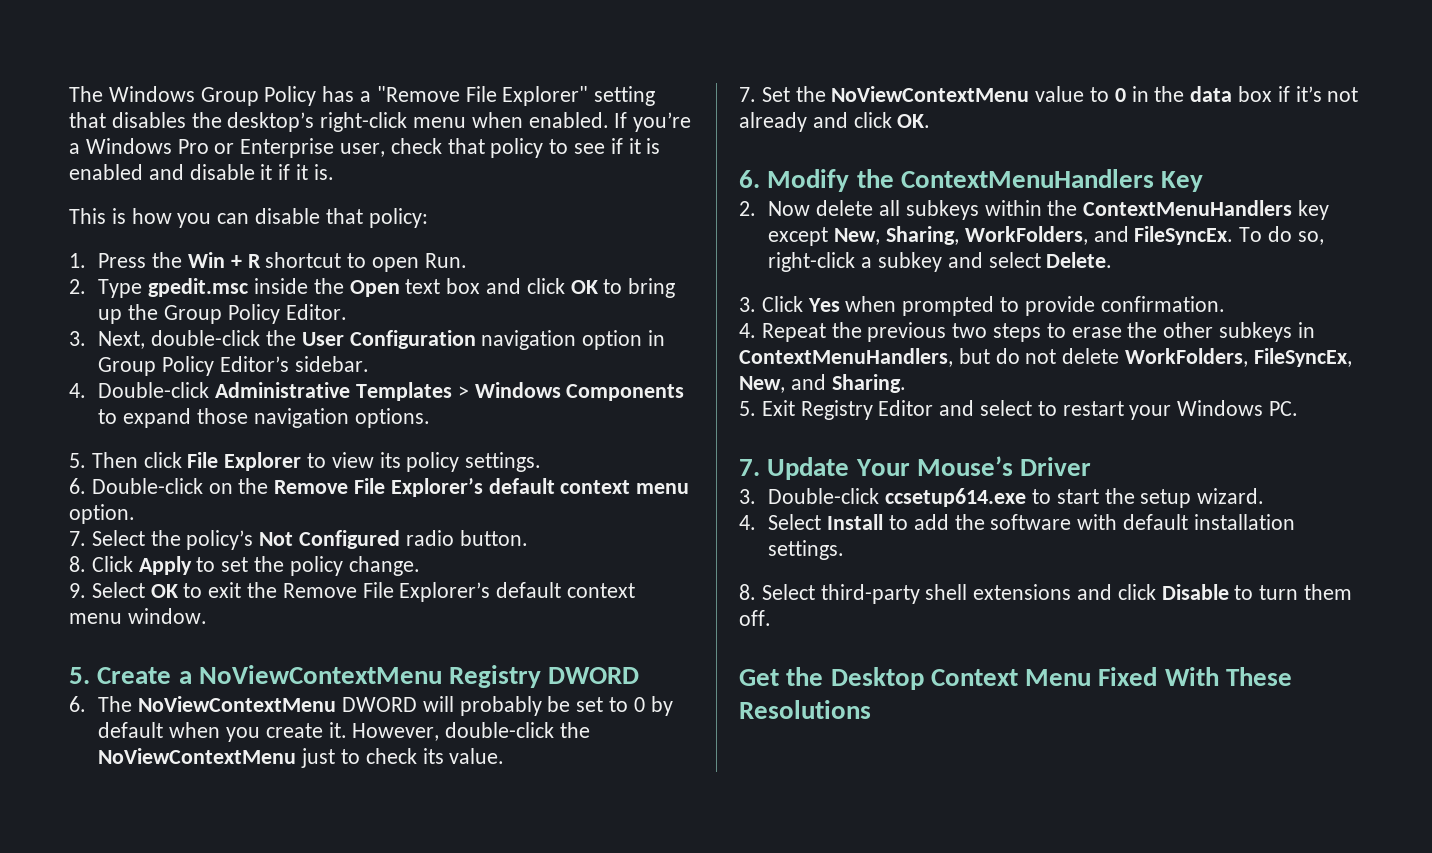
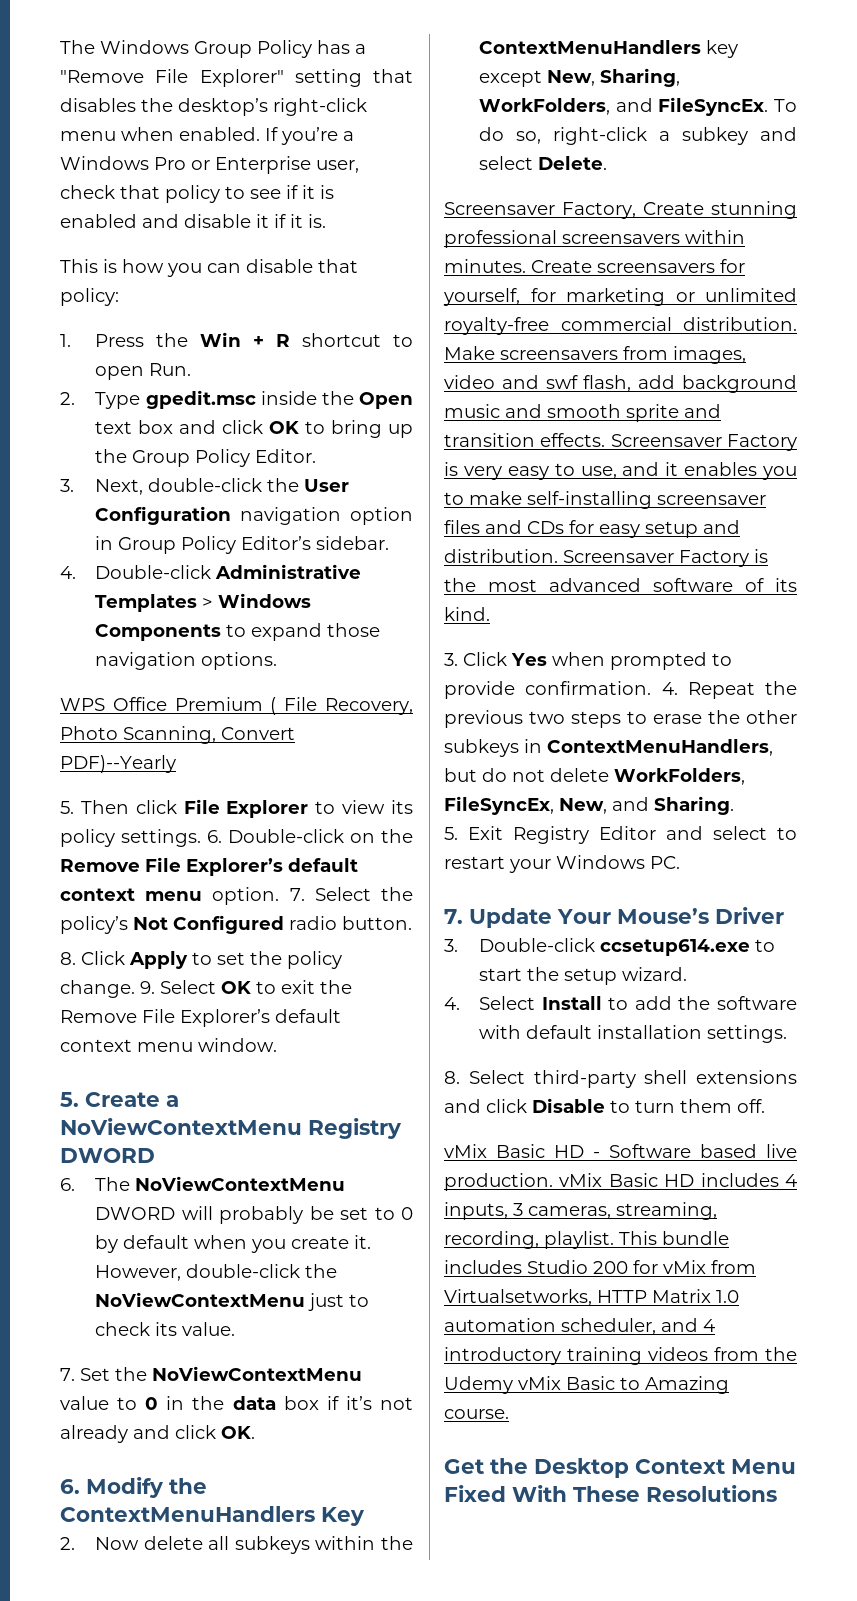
(430, 418) none -> [60,697,414,715] [60,726,295,744] [60,755,176,773] // WPS Office Premium ( File Recovery, Photo Scanning, Convert PDF)--Yearly
(542, 462) // -> (201, 838) none
(135, 514) // -> (280, 896) none
(420, 566) // -> (135, 989) none
(1113, 260) none -> [444,201,797,219] [444,230,745,248] [444,259,745,273] [443,288,797,306] [444,317,797,335] [444,346,746,364] [444,375,797,393] [444,404,721,422] [444,433,797,451] [444,462,797,480] [444,491,766,509] [444,520,740,538] [444,549,768,567] [444,578,797,592] [444,607,490,621] // Screensaver Factory, Create stunning professional screensavers within minutes. Create screensavers for yourself, for marketing or unlimited royalty-free commercial distribution. Make screensavers from images, video and swf flash, add background music and smooth sprite and transition effects. Screensaver Factory is very easy to use, and it enables you to make self-installing screensaver files and CDs for easy setup and distribution. Screensaver Factory is the most advanced software of its kind.
(1225, 304) // -> (652, 688) none
(771, 618) none -> [444,1144,797,1158] [444,1173,797,1191] [444,1202,717,1220] [444,1231,729,1249] [444,1260,756,1274] [444,1289,739,1306] [444,1318,715,1335] [444,1347,797,1365] [444,1376,729,1394] [444,1409,509,1419] // vMix Basic HD - Software based live production. vMix Basic HD includes 4 inputs, 3 cameras, streaming, recording, playlist. This bundle includes Studio 200 for vMix from Virtualsetworks, HTTP Matrix 1.0 automation scheduler, and 4 introductory training videos from the Udemy vMix Basic to Amazing course.

